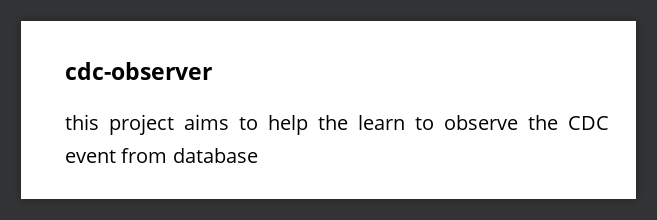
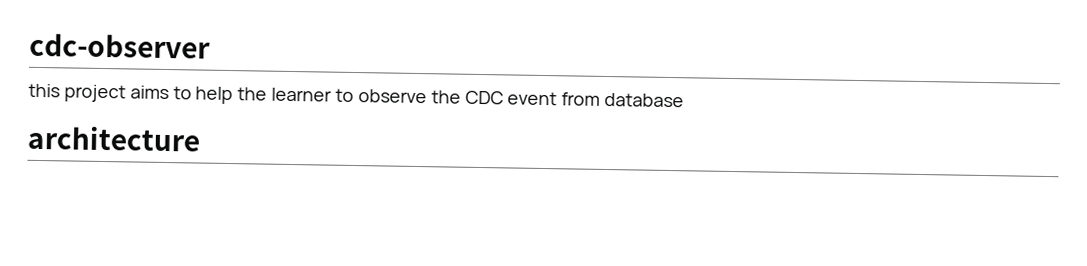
[358,115,405,130] learn -> [271,87,333,102] learner
(258, 155) none -> [27,125,201,152] // architecture

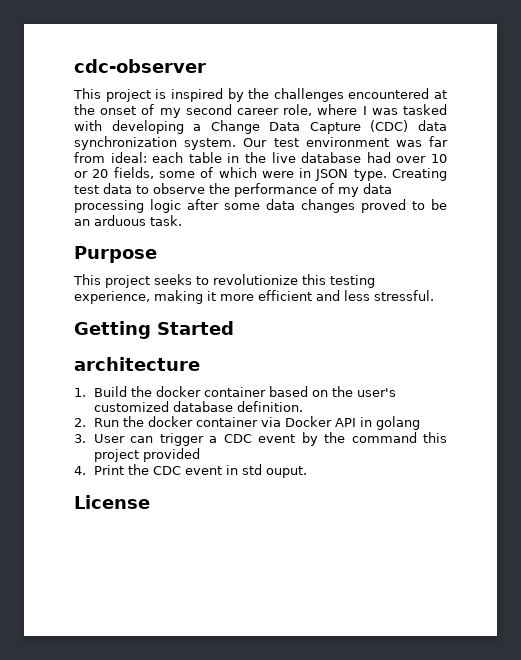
[28,83,685,108] [27,125,201,152] this project aims to help the learner to observe the CDC event from database // architecture -> [73,88,447,102] [74,104,447,118] [74,120,447,134] [74,136,448,150] [74,152,447,163] [74,167,448,181] [74,183,392,197] [74,199,447,213] [74,215,182,226] [74,246,157,263] [73,274,375,288] [74,290,434,304] [74,321,234,339] [74,357,200,371] [74,386,396,397] [93,401,303,412] [74,416,420,430] [74,432,447,446] [93,448,200,462] [74,464,307,478] [74,495,150,509] This project is inspired by the challenges encountered at the onset of my second career role, where I was tasked with developing a Change Data Capture (CDC) data synchronization system. Our test environment was far from ideal: each table in the live database had over 10 or 20 fields, some of which were in JSON type. Creating test data to observe the performance of my data processing logic after some data changes proved to be an arduous task. // Purpose // This project seeks to revolutionize this testing experience, making it more efficient and less stressful. // Getting Started // architecture // 1. Build the docker container based on the user's customized database definition. // 2. Run the docker container via Docker API in golang // 3. User can trigger a CDC event by the command this project provided // 4. Print the CDC event in std ouput. // License

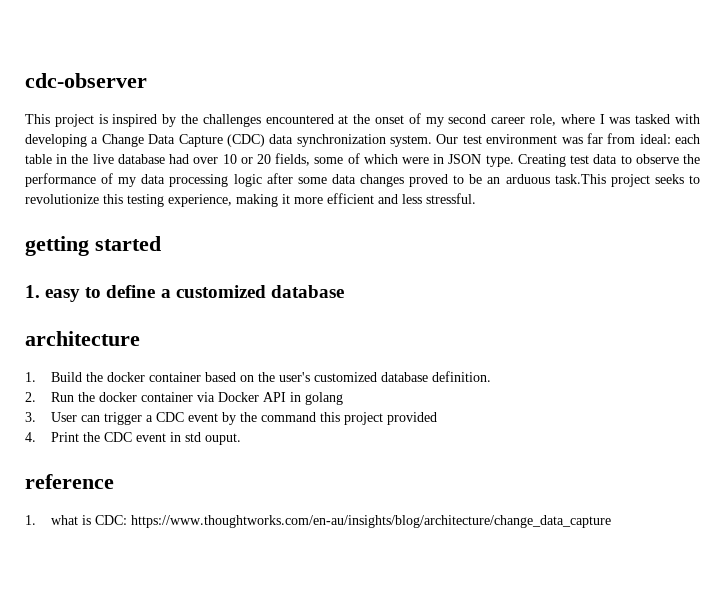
[150,215,182,226] [74,246,157,263] [73,274,101,285] task. // Purpose // This -> [554,174,606,184] task.This
[74,321,234,339] Getting Started -> [25,236,161,256] [25,285,344,302] getting started // 1. easy to define a customized database
[74,495,150,509] License -> [25,474,114,489] [25,515,612,528] reference // 1. what is CDC: https://www.thoughtworks.com/en-au/insights/blog/architecture/change_data_capture

